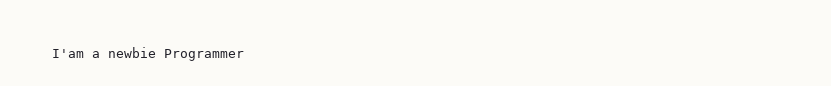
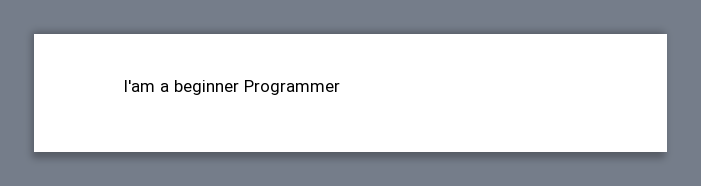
[108,47,156,58] newbie -> [174,80,239,95] beginner

